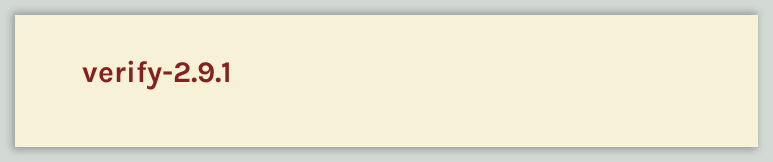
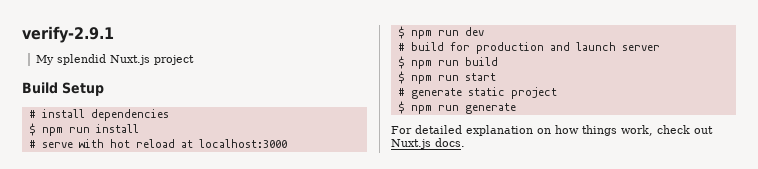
(232, 75) none -> [36,54,195,65] [22,82,104,96] [28,109,169,121] [28,123,139,136] [28,139,287,148] [397,26,484,39] [397,42,660,54] [397,56,498,69] [397,71,496,84] [397,87,557,99] [397,101,516,114] [391,125,713,136] [391,138,465,149] // My splendid Nuxt.js project // Build Setup // # install dependencies // $ npm run install // # serve with hot reload at localhost:3000 // $ npm run dev // # build for production and launch server // $ npm run build // $ npm run start // # generate static project // $ npm run generate // For detailed explanation on how things work, check out Nuxt.js docs.

